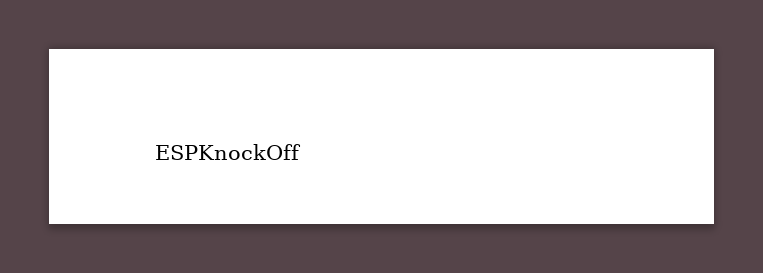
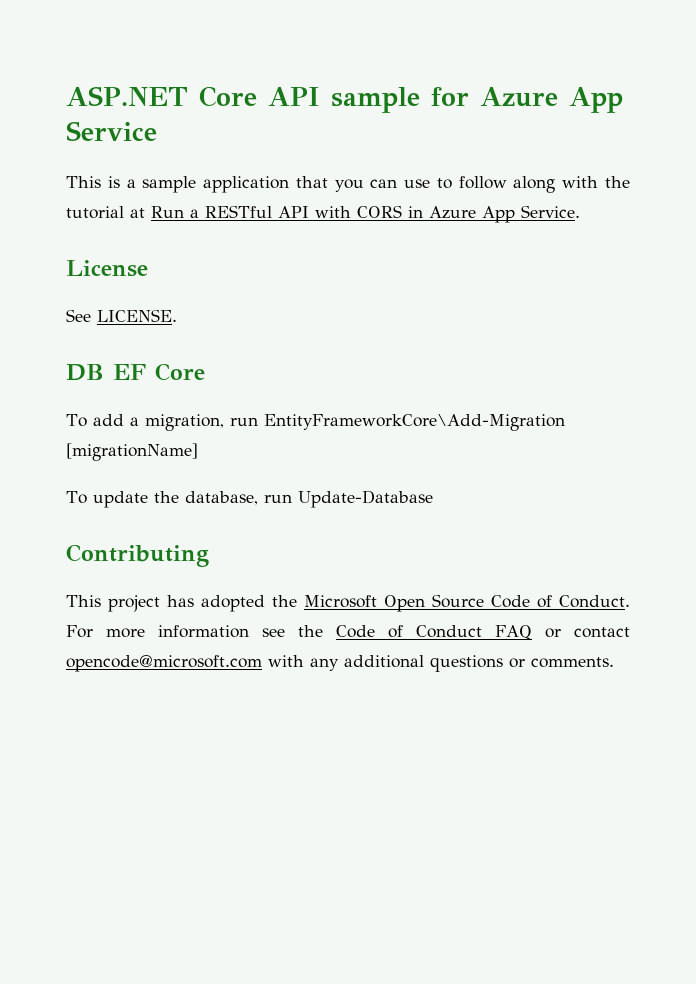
[155,144,301,160] ESPKnockOff -> [66,86,623,113] [66,121,157,141] [66,176,630,193] [66,205,580,223] [66,260,148,277] [66,309,177,322] [66,363,205,381] [66,414,565,431] [66,443,198,461] [66,490,433,508] [66,544,209,567] [66,594,630,612] [66,625,630,640] [66,655,614,672] ASP.NET Core API sample for Azure App Service // This is a sample application that you can use to follow along with the tutorial at Run a RESTful API with CORS in Azure App Service. // License // See LICENSE. // DB EF Core // To add a migration, run EntityFrameworkCore\Add-Migration [migrationName] // To update the database, run Update-Database // Contributing // This project has adopted the Microsoft Open Source Code of Conduct. For more information see the Code of Conduct FAQ or contact opencode@microsoft.com with any additional questions or comments.

